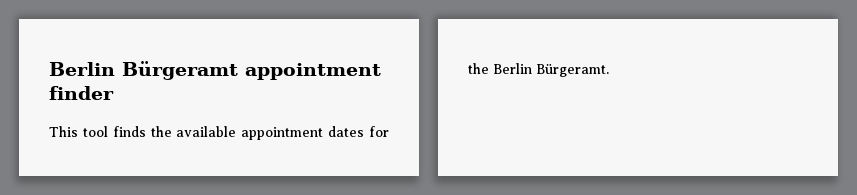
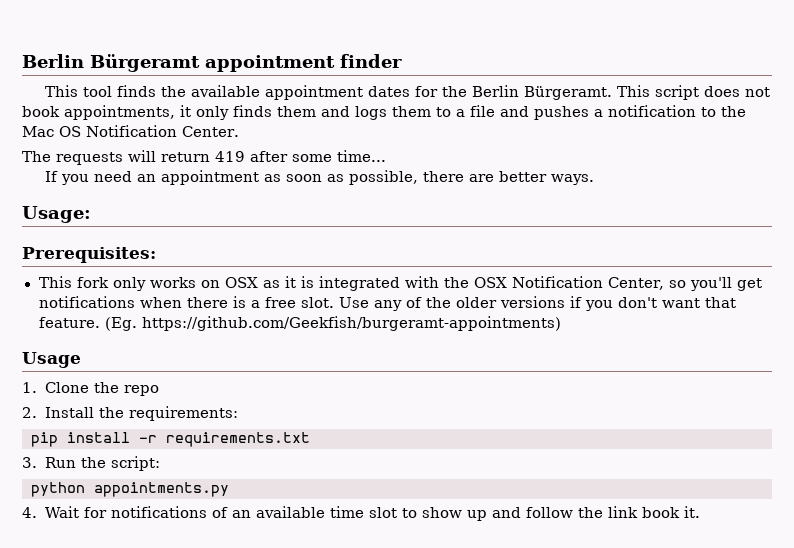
(609, 70) none -> [616,85,770,100] [22,105,746,120] [22,125,239,137] [22,150,386,165] [44,170,594,185] [22,206,91,223] [22,247,156,263] [38,276,763,291] [38,296,736,311] [38,316,561,331] [22,352,81,368] [22,382,159,396] [22,406,238,421] [31,432,310,447] [22,456,160,471] [31,482,229,497] [22,506,701,521] This script does not book appointments, it only finds them and logs them to a file and pushes a notification to the Mac OS Notification Center. // The requests will return 419 after some time... // If you need an appointment as soon as possible, there are better ways. // Usage: // Prerequisites: // This fork only works on OSX as it is integrated with the OSX Notification Center, so you'll get notifications when there is a free slot. Use any of the older versions if you don't want that feature. (Eg. https://github.com/Geekfish/burgeramt-appointments) // Usage // 1. Clone the repo // 2. Install the requirements: // pip install -r requirements.txt // 3. Run the script: // python appointments.py // 4. Wait for notifications of an available time slot to show up and follow the link book it.

